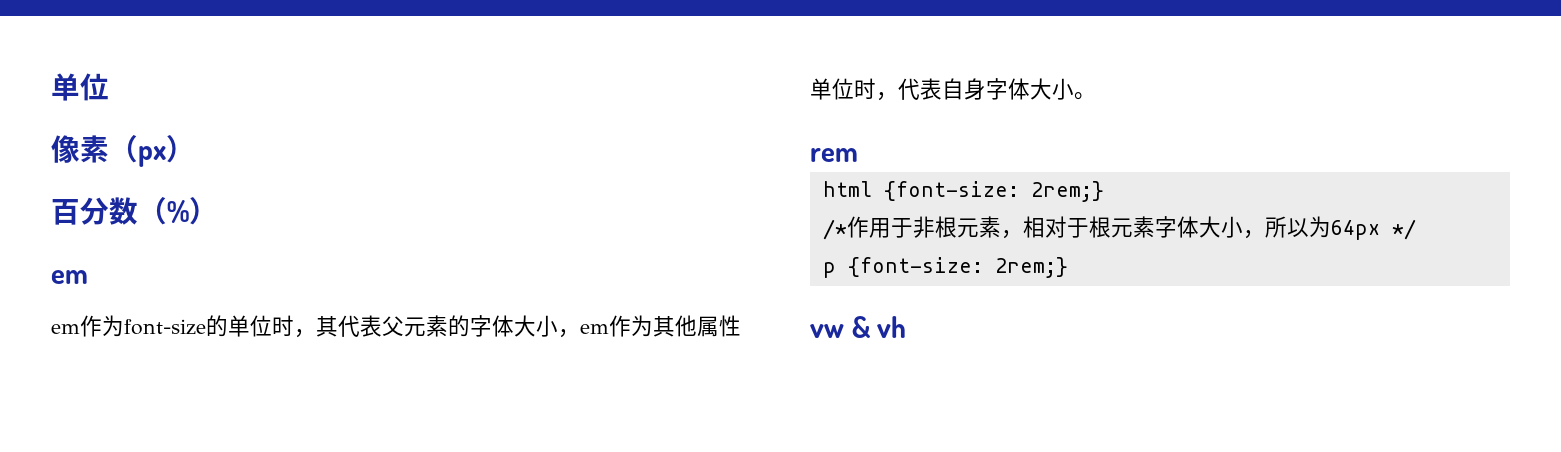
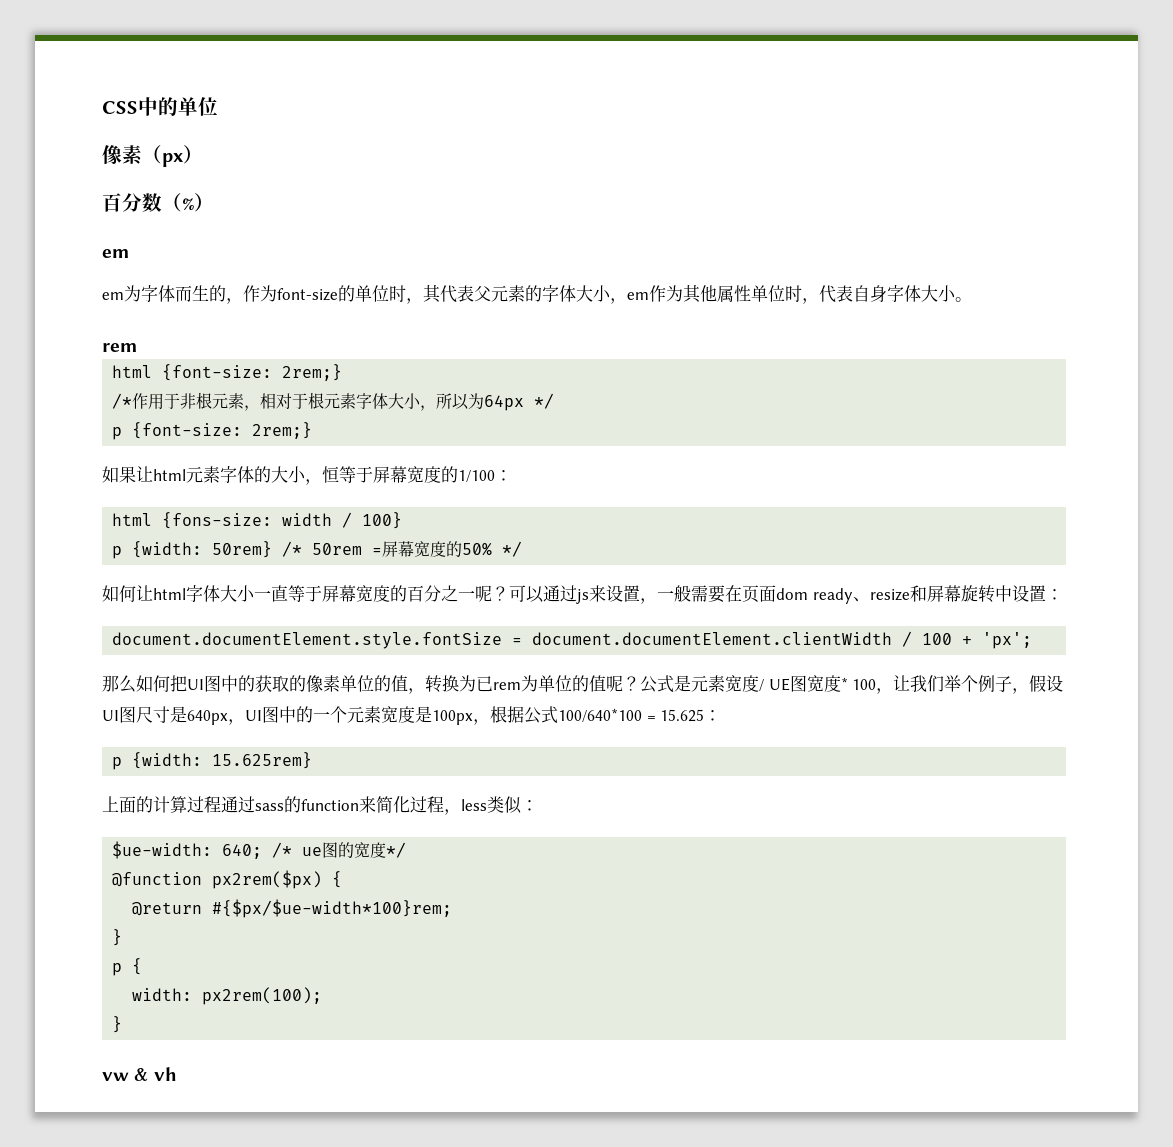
(51, 87) none -> [102,97,178,116] CSS中的
(80, 329) none -> [124,285,243,304] 为字体而生的，
(1068, 267) none -> [102,466,512,485] [112,512,403,529] [112,541,523,559] [102,585,1063,604] [112,631,1033,649] [102,675,1064,694] [102,706,722,725] [112,752,313,770] [102,796,538,815] [112,841,407,859] [112,870,343,889] [132,899,453,918] [112,929,123,946] [112,958,143,976] [132,987,323,1005] [112,1016,123,1033] // 如果让html元素字体的大小，恒等于屏幕宽度的1/100： // html {fons-size: width / 100} // p {width: 50rem} /* 50rem =屏幕宽度的50% */ // 如何让html字体大小一直等于屏幕宽度的百分之一呢？可以通过js来设置，一般需要在页面dom ready、resize和屏幕旋转中设置： // document.documentElement.style.fontSize = document.documentElement.clientWidth / 100 + 'px'; // 那么如何把UI图中的获取的像素单位的值，转换为已rem为单位的值呢？公式是元素宽度/ UE图宽度* 100，让我们举个例子，假设UI图尺寸是640px，UI图中的一个元素宽度是100px，根据公式100/640*100 = 15.625： // p {width: 15.625rem} // 上面的计算过程通过sass的function来简化过程，less类似： // $ue-width: 640; /* ue图的宽度*/ // @function px2rem($px) { // @return #{$px/$ue-width*100}rem; // } // p { // width: px2rem(100); // }

